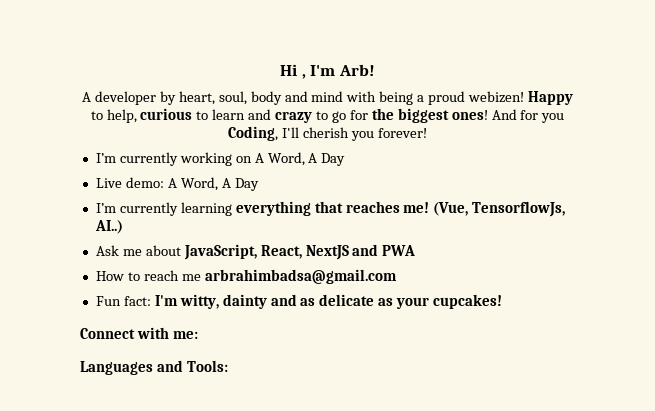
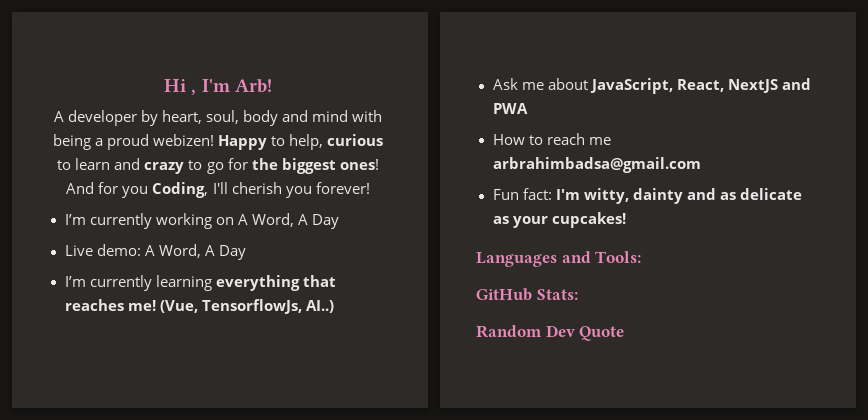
[80,327,199,339] // Connect with me: -> (626, 220) none
(229, 366) none -> [476,288,578,301] [476,325,625,341] // GitHub Stats: // Random Dev Quote

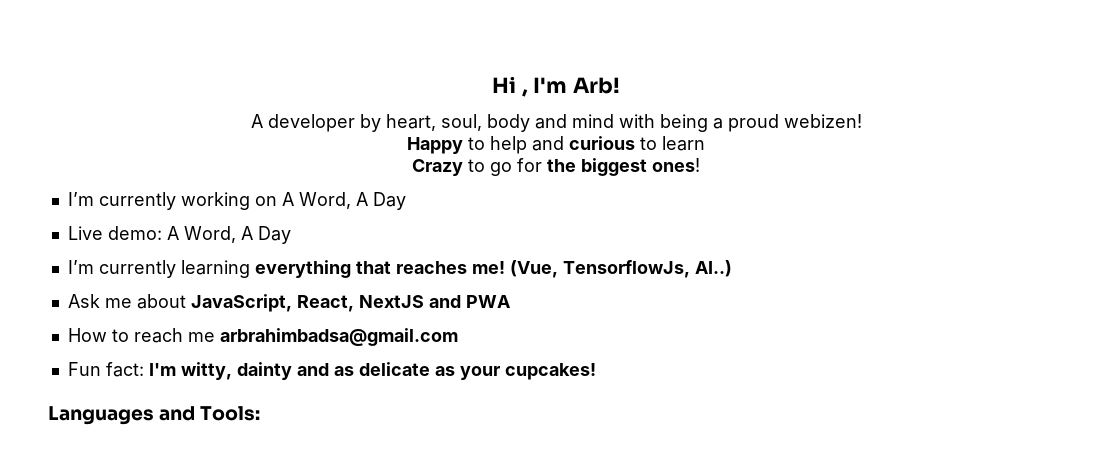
(214, 140) none -> (862, 121) //
[289,134,324,150] help, -> [490,136,564,154] help and
[114,158,185,174] and crazy -> [412,159,463,176] // Crazy
[66,182,370,198] And for you Coding, I'll cherish you forever! -> (700, 165) none
[476,288,578,301] [476,325,625,341] // GitHub Stats: // Random Dev Quote -> (261, 413) none

